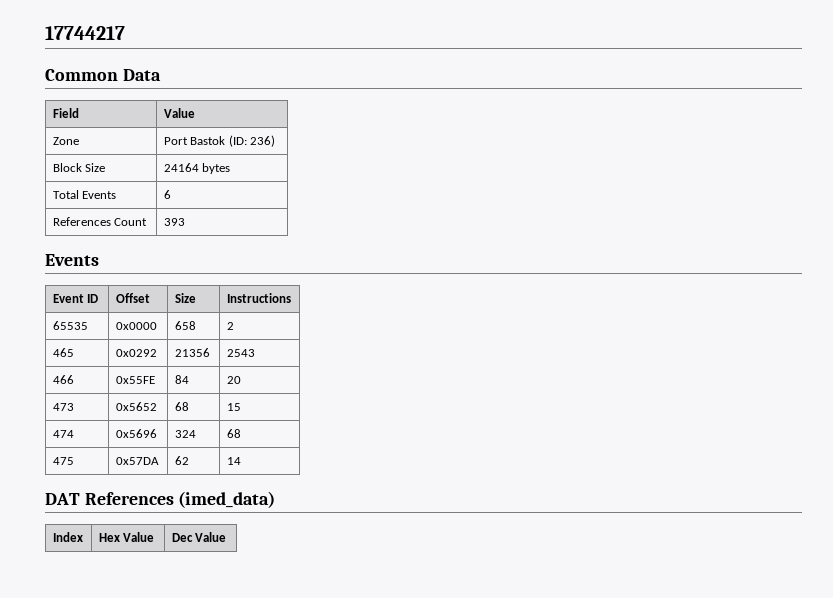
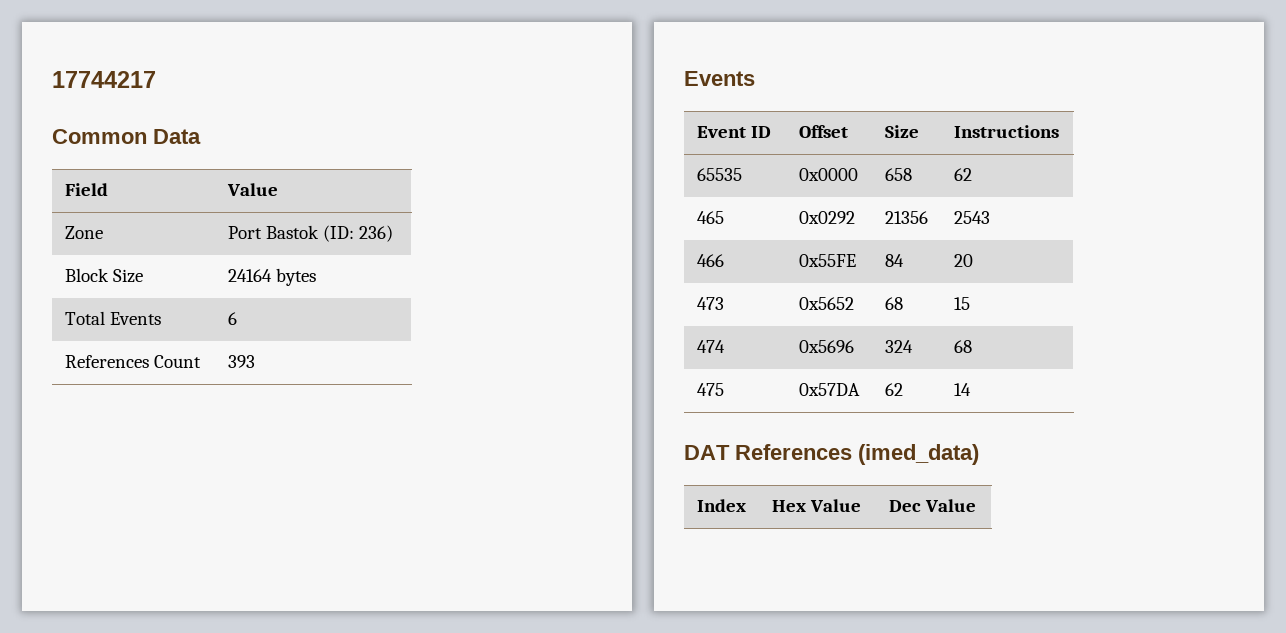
[226,322,234,330] 2 -> [953,168,972,181] 62

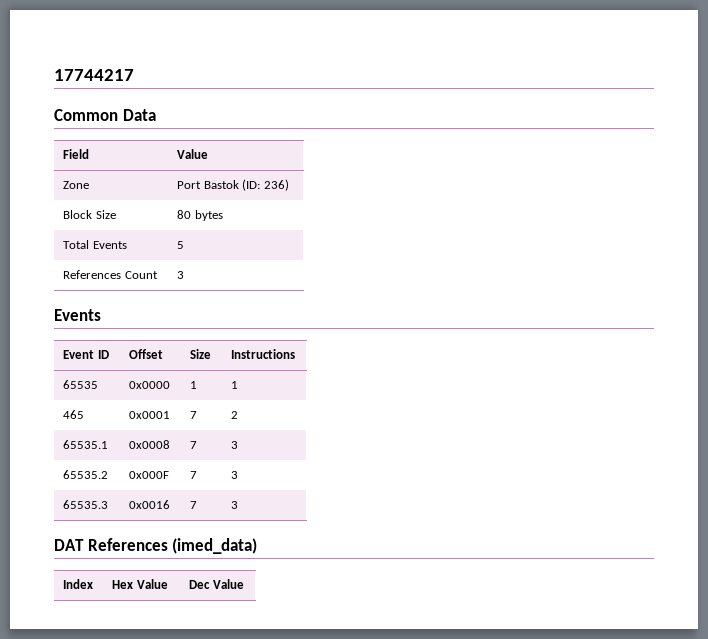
[227,269,272,282] 24164 -> [177,210,192,219] 80
[227,312,237,325] 6 -> [177,241,185,249] 5
[227,355,255,368] 393 -> [177,271,185,279] 3
[884,168,912,181] [953,168,972,181] 658 | 62 -> [190,381,198,389] [231,381,239,389] 1 | 1
[798,211,855,224] [884,211,928,224] [953,211,990,224] [696,254,724,267] [798,254,856,267] [884,254,904,267] [953,254,973,267] [696,297,724,310] [798,297,854,310] [884,297,903,310] [953,297,970,310] [696,340,725,353] [798,340,854,353] [884,340,913,353] [953,340,972,353] [696,383,724,396] [798,383,860,396] [884,383,903,396] [953,383,971,396] 0x0292 | 21356 | 2543 // 466 | 0x55FE | 84 | 20 // 473 | 0x5652 | 68 | 15 // 474 | 0x5696 | 324 | 68 // 475 | 0x57DA | 62 | 14 -> [129,411,171,419] [190,411,198,419] [231,411,239,419] [63,440,109,449] [129,440,171,449] [190,441,198,449] [231,441,239,449] [63,470,109,479] [129,471,170,479] [190,471,198,479] [231,471,239,479] [63,500,109,509] [129,500,171,509] [190,501,198,509] [231,501,239,509] 0x0001 | 7 | 2 // 65535.1 | 0x0008 | 7 | 3 // 65535.2 | 0x000F | 7 | 3 // 65535.3 | 0x0016 | 7 | 3

